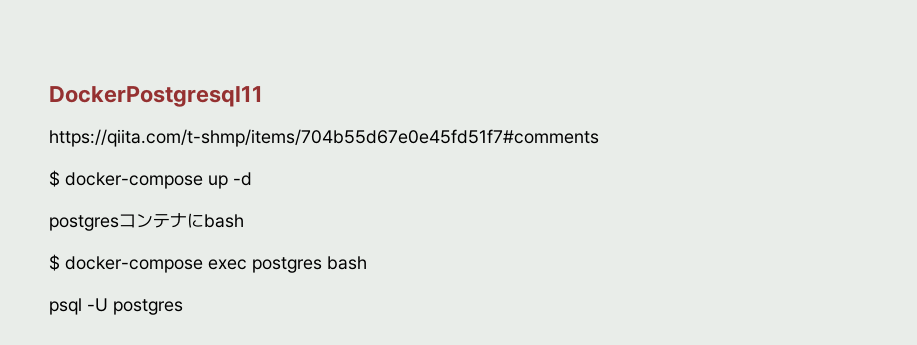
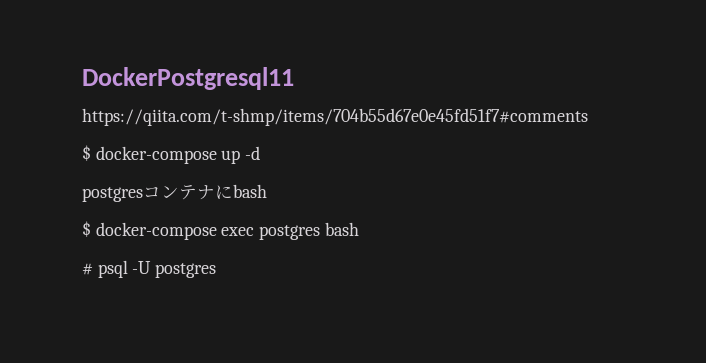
(367, 263) none -> [82,263,93,275] #

